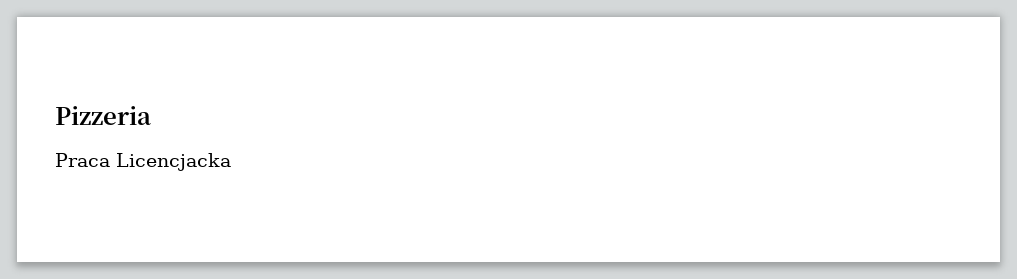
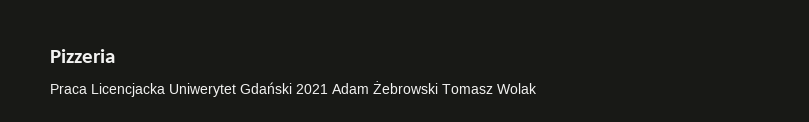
(231, 162) none -> [169,81,537,97] Uniwerytet Gdański 2021 Adam Żebrowski Tomasz Wolak

